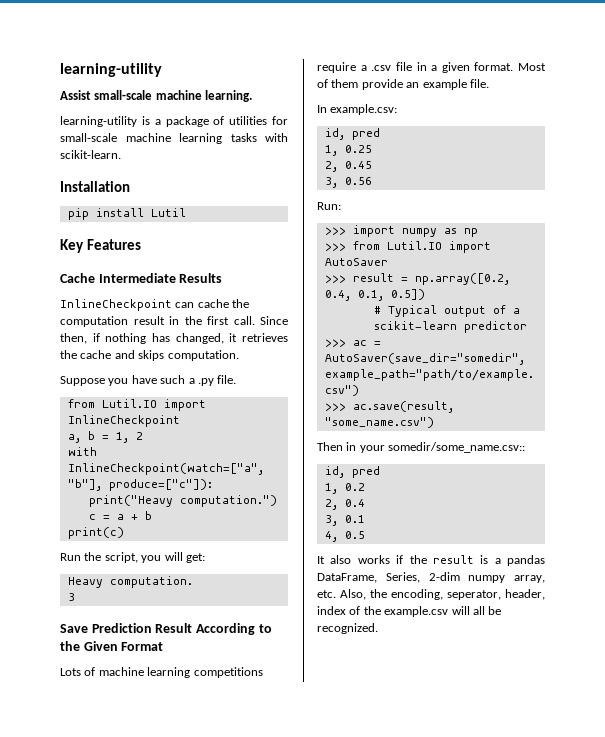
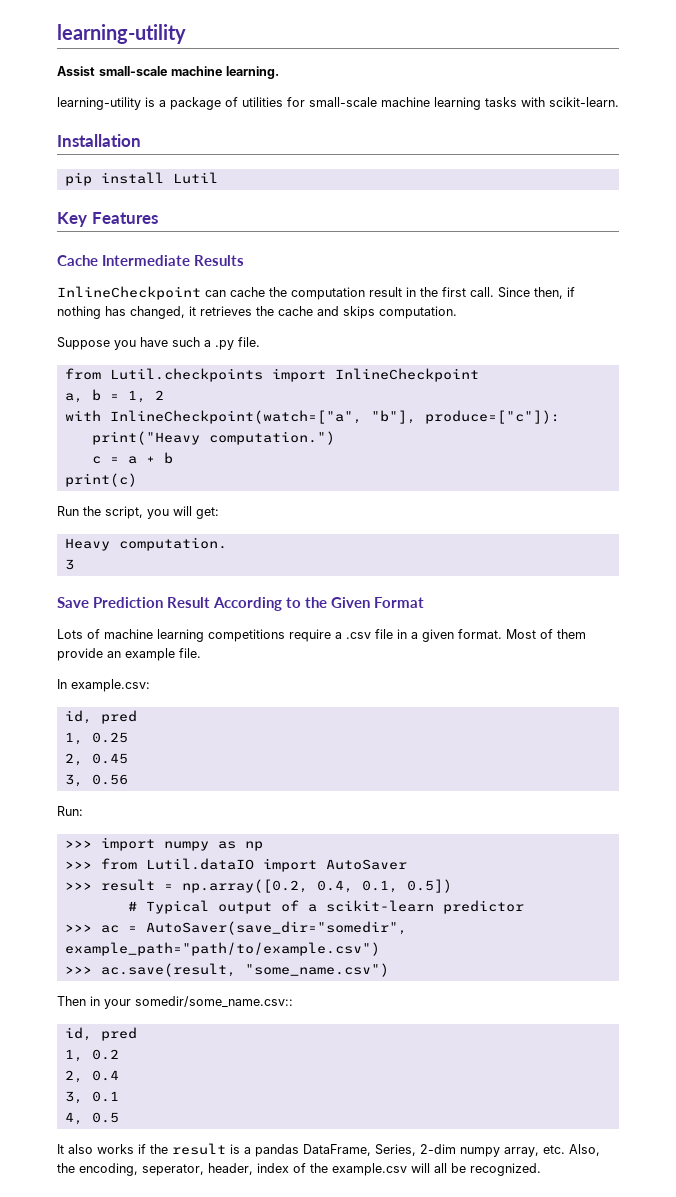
[101,399,157,408] Lutil.IO -> [109,368,263,382] Lutil.checkpoints
[386,241,442,250] Lutil.IO -> [145,858,254,870] Lutil.dataIO

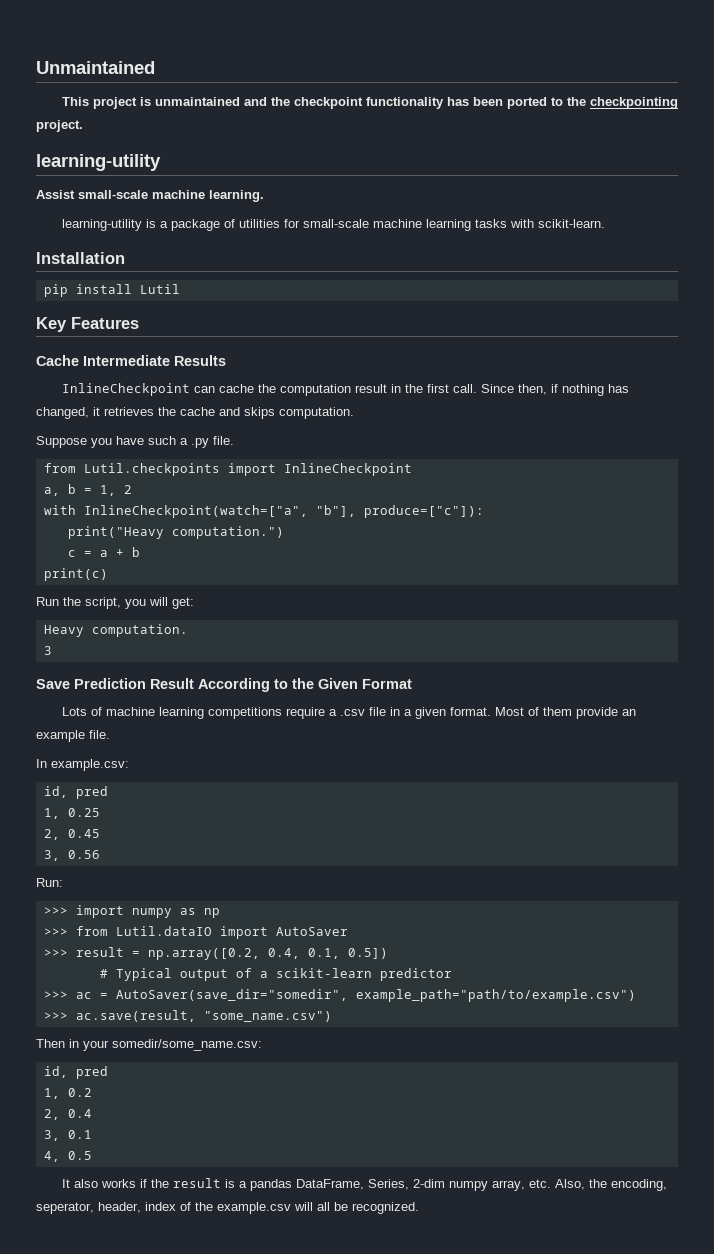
(57, 34) none -> [36,61,155,74] [61,97,678,109] [36,120,83,132] Unmaintained // This project is unmaintained and the checkpoint functionality has been ported to the checkpointing project. //
[135,996,293,1008] somedir/some_name.csv:: -> [112,1039,262,1051] somedir/some_name.csv:

